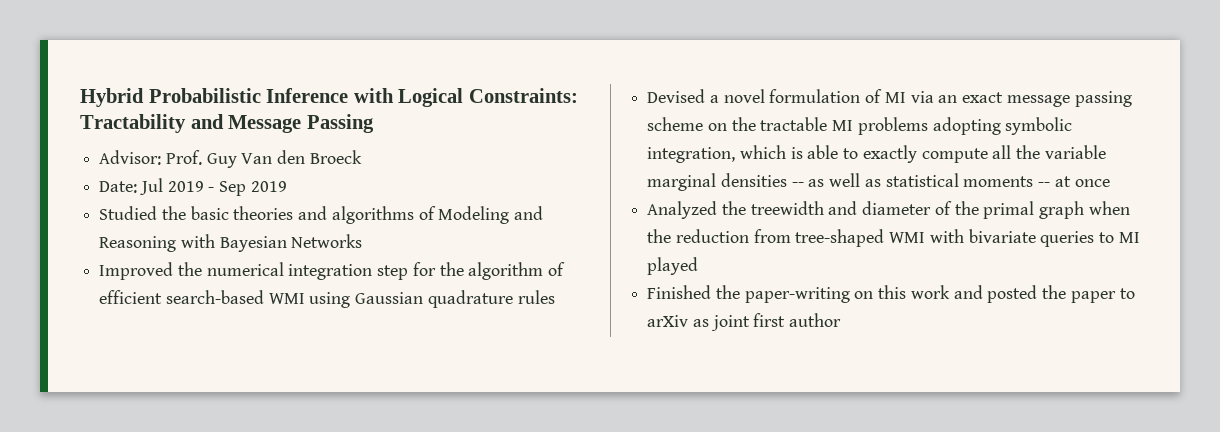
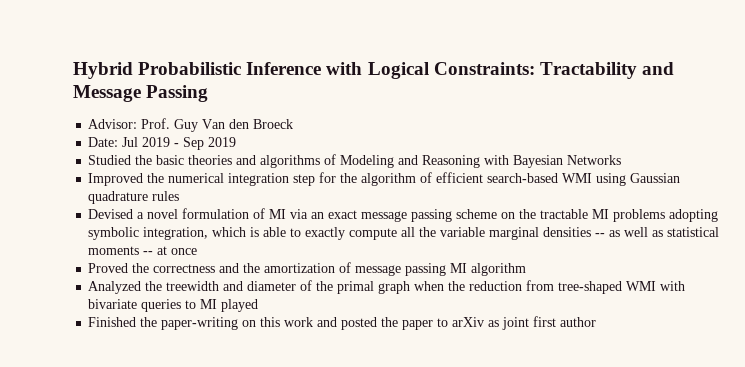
(1110, 183) none -> [88,262,527,276] // Proved the correctness and the amortization of message passing MI algorithm

